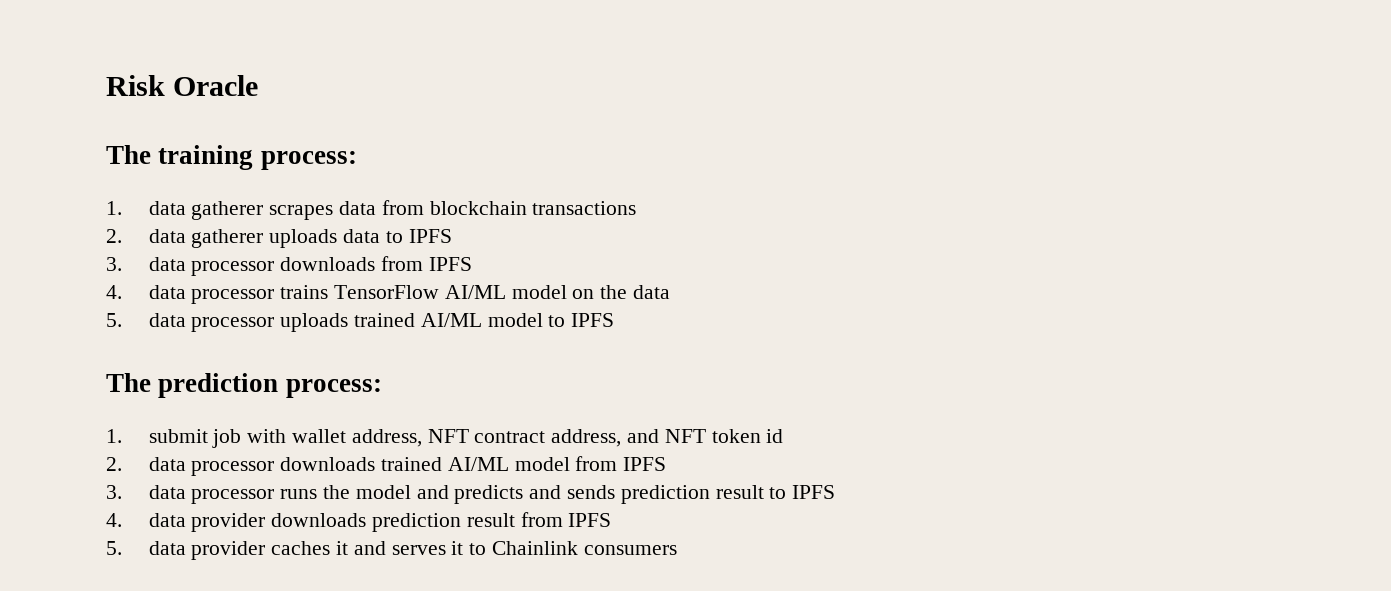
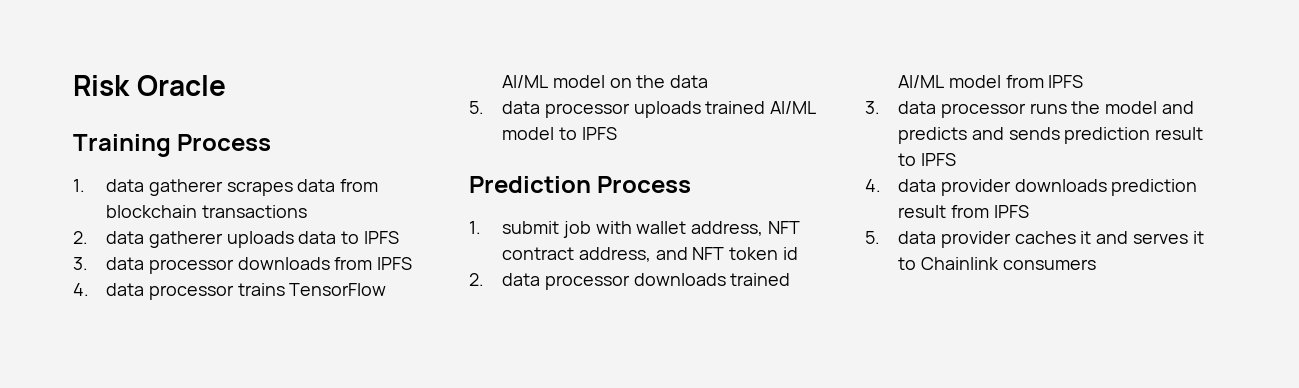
[106,145,357,170] The training process: -> [73,134,272,157] Training Process
[106,373,382,398] The prediction process: -> [469,176,692,193] Prediction Process

